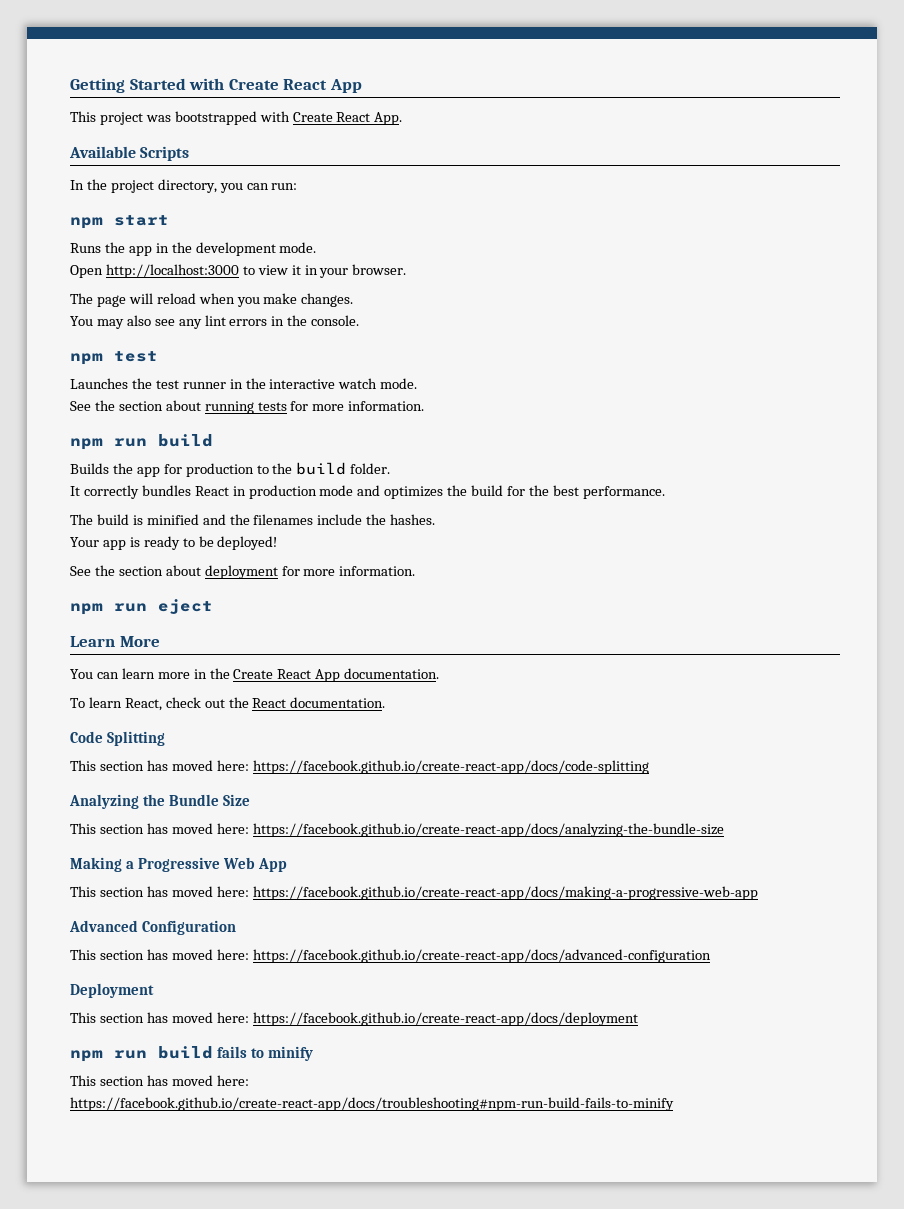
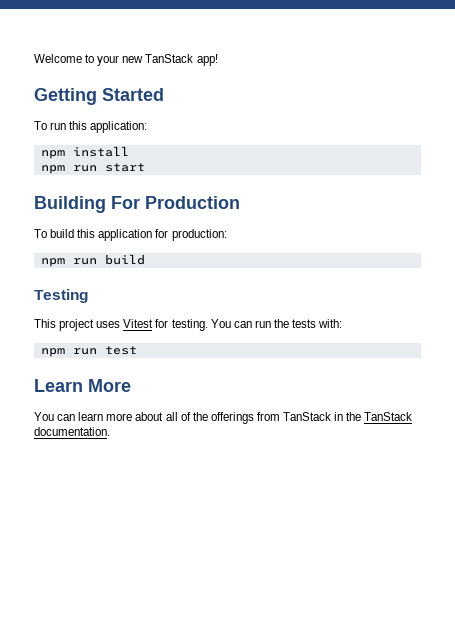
[70,78,362,93] [70,111,403,125] [69,146,190,161] [70,179,298,193] [70,215,169,229] [70,242,317,256] [70,264,407,278] [70,293,354,307] [70,315,360,329] [70,351,158,365] [70,378,418,389] [70,400,425,414] [70,434,213,450] [70,462,391,477] [70,485,665,499] [70,514,436,525] [70,536,278,550] [70,565,416,579] [70,599,213,615] Getting Started with Create React App // This project was bootstrapped with Create React App. // Available Scripts // In the project directory, you can run: // npm start // Runs the app in the development mode. // Open http://localhost:3000 to view it in your browser. // The page will reload when you make changes. // You may also see any lint errors in the console. // npm test // Launches the test runner in the interactive watch mode. // See the section about running tests for more information. // npm run build // Builds the app for production to the build folder. // It correctly bundles React in production mode and optimizes the build for the best performance. // The build is minified and the filenames include the hashes. // Your app is ready to be deployed! // See the section about deployment for more information. // npm run eject -> [34,54,218,66] [34,88,164,105] [34,121,148,133] [40,146,129,159] [40,163,145,174] [34,196,240,213] [34,229,227,241] [40,254,145,267] [34,289,88,303] [34,319,343,331] [40,346,137,357] Welcome to your new TanStack app! // Getting Started // To run this application: // npm install // npm run start // Building For Production // To build this application for production: // npm run build // Testing // This project uses Vitest for testing. You can run the tests with: // npm run test
[193,668,440,682] [70,697,386,711] [70,731,166,746] [70,760,649,774] [69,794,251,809] [70,823,724,837] [70,857,288,872] [70,886,758,900] [69,920,237,935] [70,949,711,963] [70,983,154,998] [70,1012,638,1026] [70,1046,314,1062] [70,1075,249,1086] [70,1097,674,1111] in the Create React App documentation. // To learn React, check out the React documentation. // Code Splitting // This section has moved here: https://facebook.github.io/create-react-app/docs/code-splitting // Analyzing the Bundle Size // This section has moved here: https://facebook.github.io/create-react-app/docs/analyzing-the-bundle-size // Making a Progressive Web App // This section has moved here: https://facebook.github.io/create-react-app/docs/making-a-progressive-web-app // Advanced Configuration // This section has moved here: https://facebook.github.io/create-react-app/docs/advanced-configuration // Deployment // This section has moved here: https://facebook.github.io/create-react-app/docs/deployment // npm run build fails to minify // This section has moved here: https://facebook.github.io/create-react-app/docs/troubleshooting#npm-run-build-fails-to-minify -> [135,412,413,424] [34,427,110,436] about all of the offerings from TanStack in the TanStack documentation.

